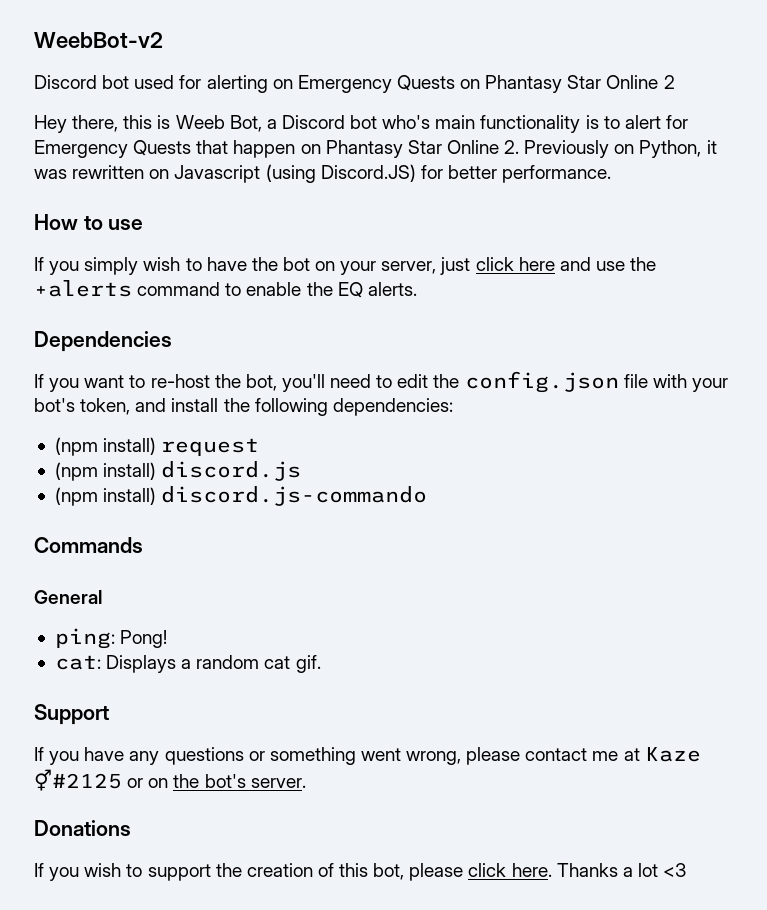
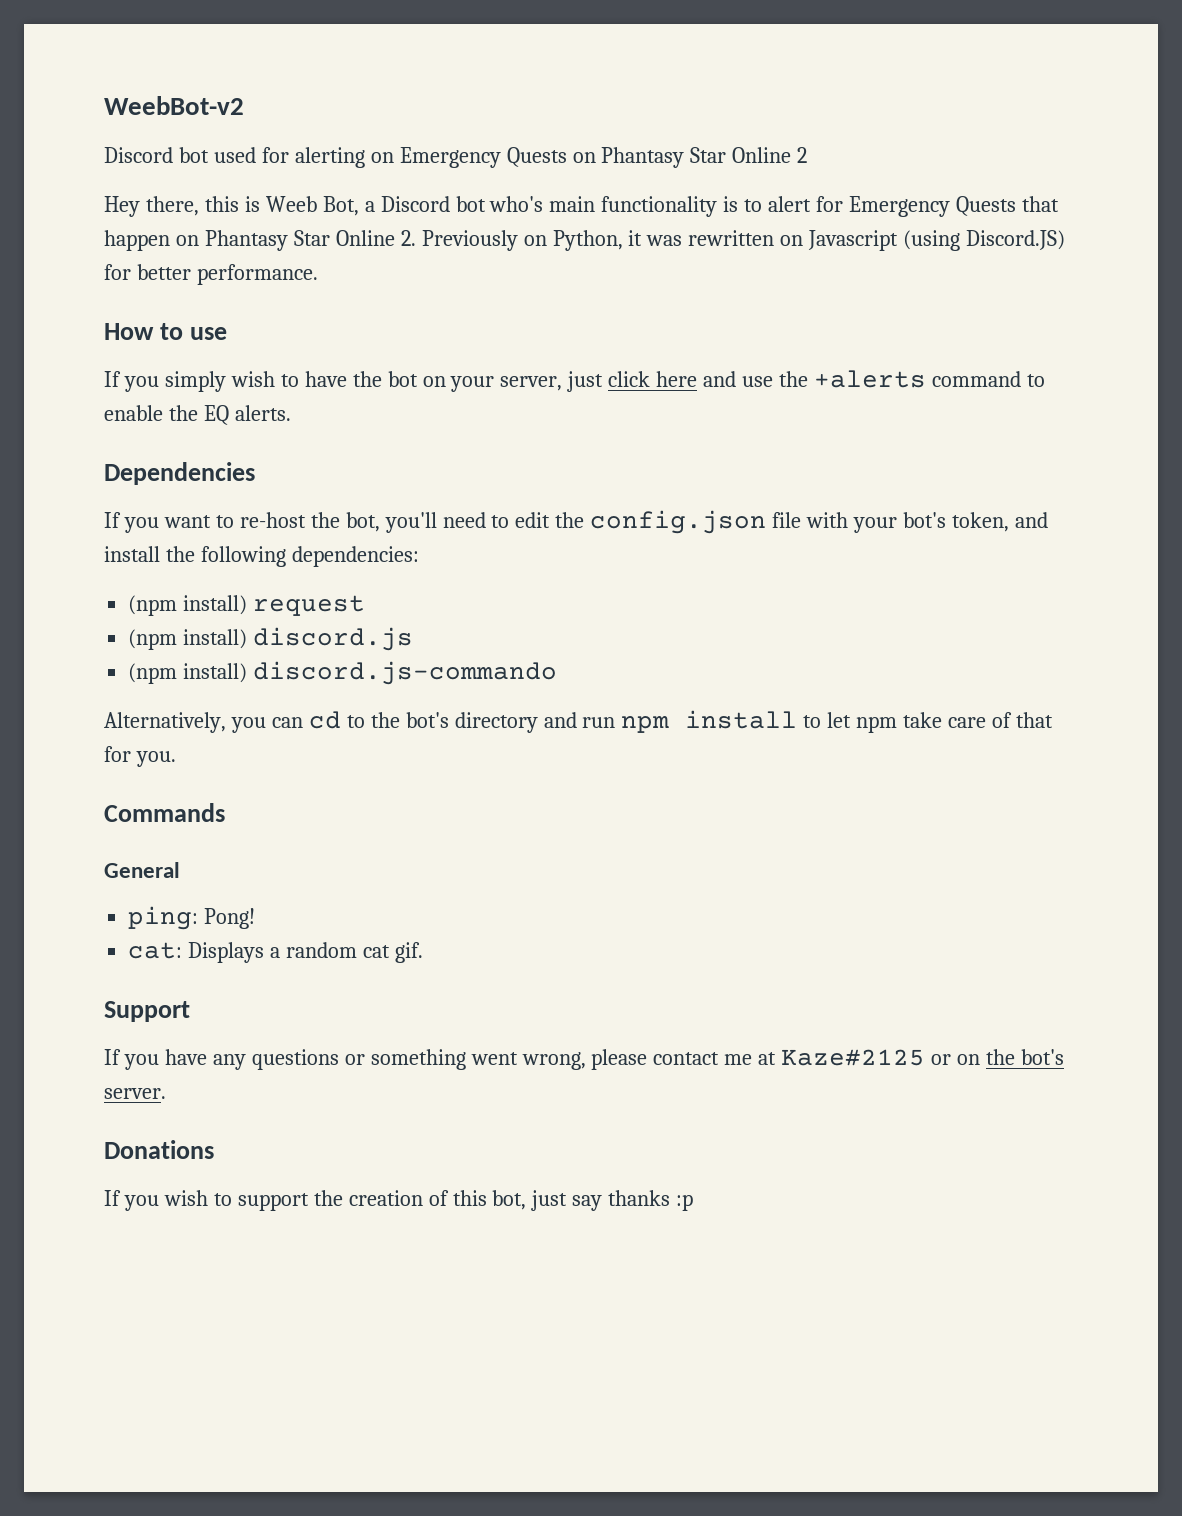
(428, 496) none -> [104,710,1053,733] [104,746,176,767] // Alternatively, you can cd to the bot's directory and run npm install to let npm take care of that for you.
[644,747,701,762] [34,769,122,791] Kaze ⚥#2125 -> [781,1049,926,1066] Kaze#2125
[409,863,687,881] please click here. Thanks a lot <3 -> [531,1190,694,1211] just say thanks :p

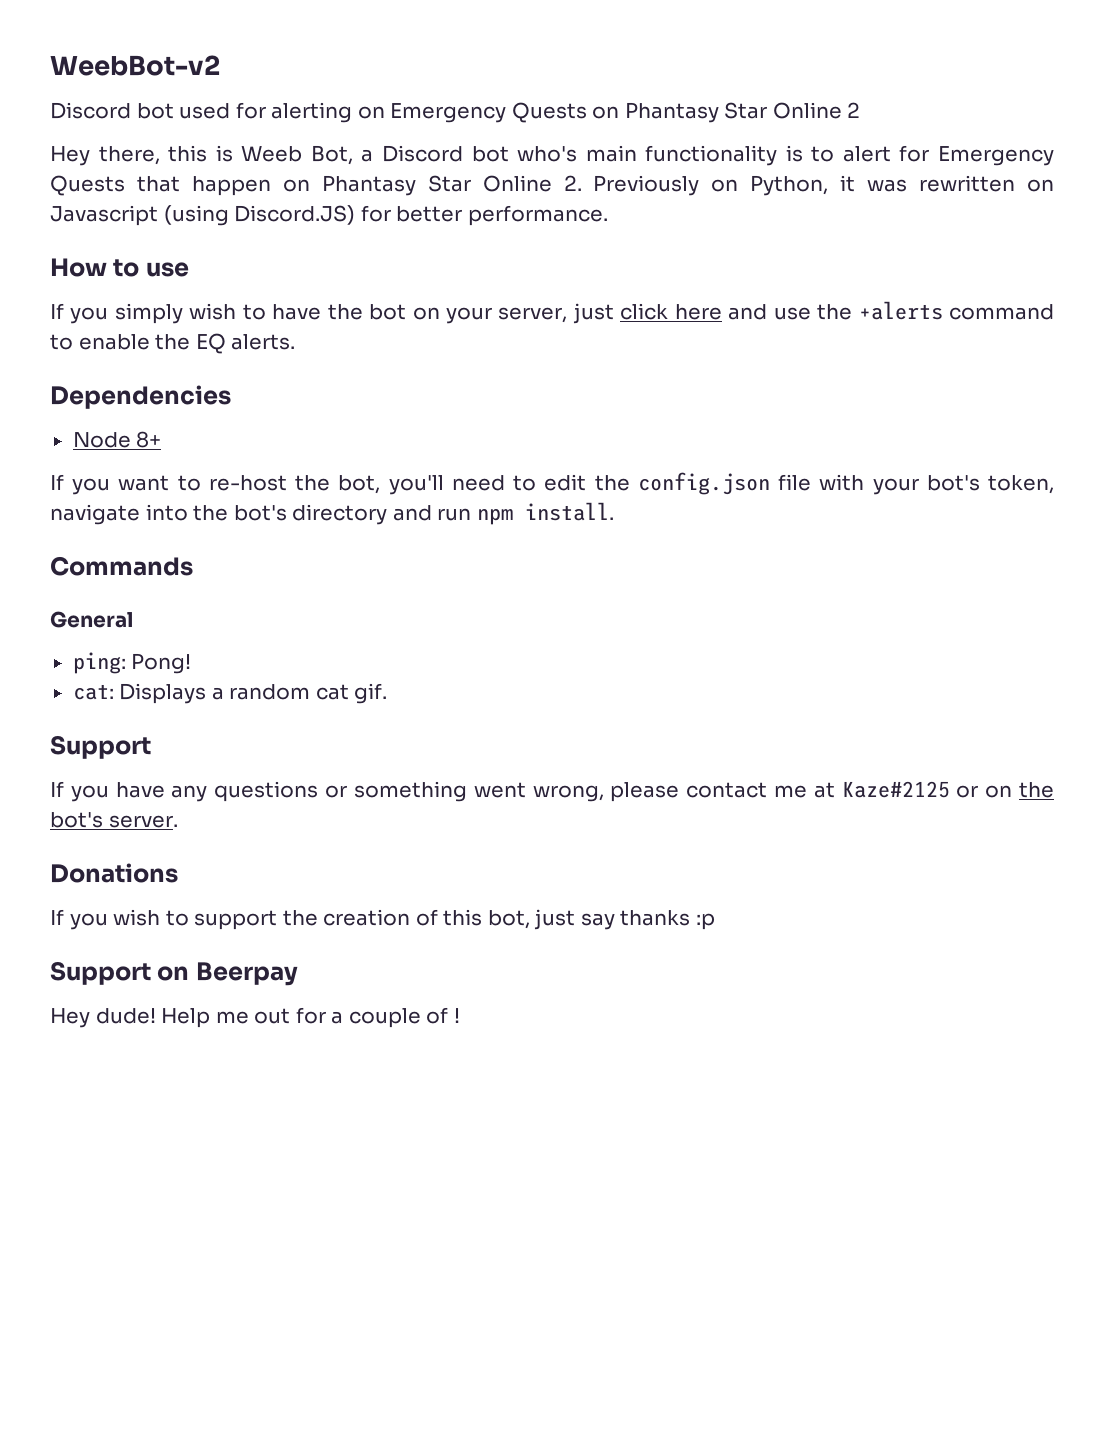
(255, 473) none -> [72,431,162,448] // Node 8+
[1014,512,1048,528] [104,546,419,567] [128,595,366,616] [128,627,414,651] [128,661,558,685] [104,711,365,733] and install the following dependencies: // (npm install) request // (npm install) discord.js // (npm install) discord.js-commando // Alternatively, you can cd to -> [50,504,188,525] navigate into
[685,710,1053,733] [104,746,176,767] install to let npm take care of that for you. -> [524,502,614,521] install.
(694, 1202) none -> [50,961,298,986] [50,1007,460,1028] // Support on Beerpay // Hey dude! Help me out for a couple of !

